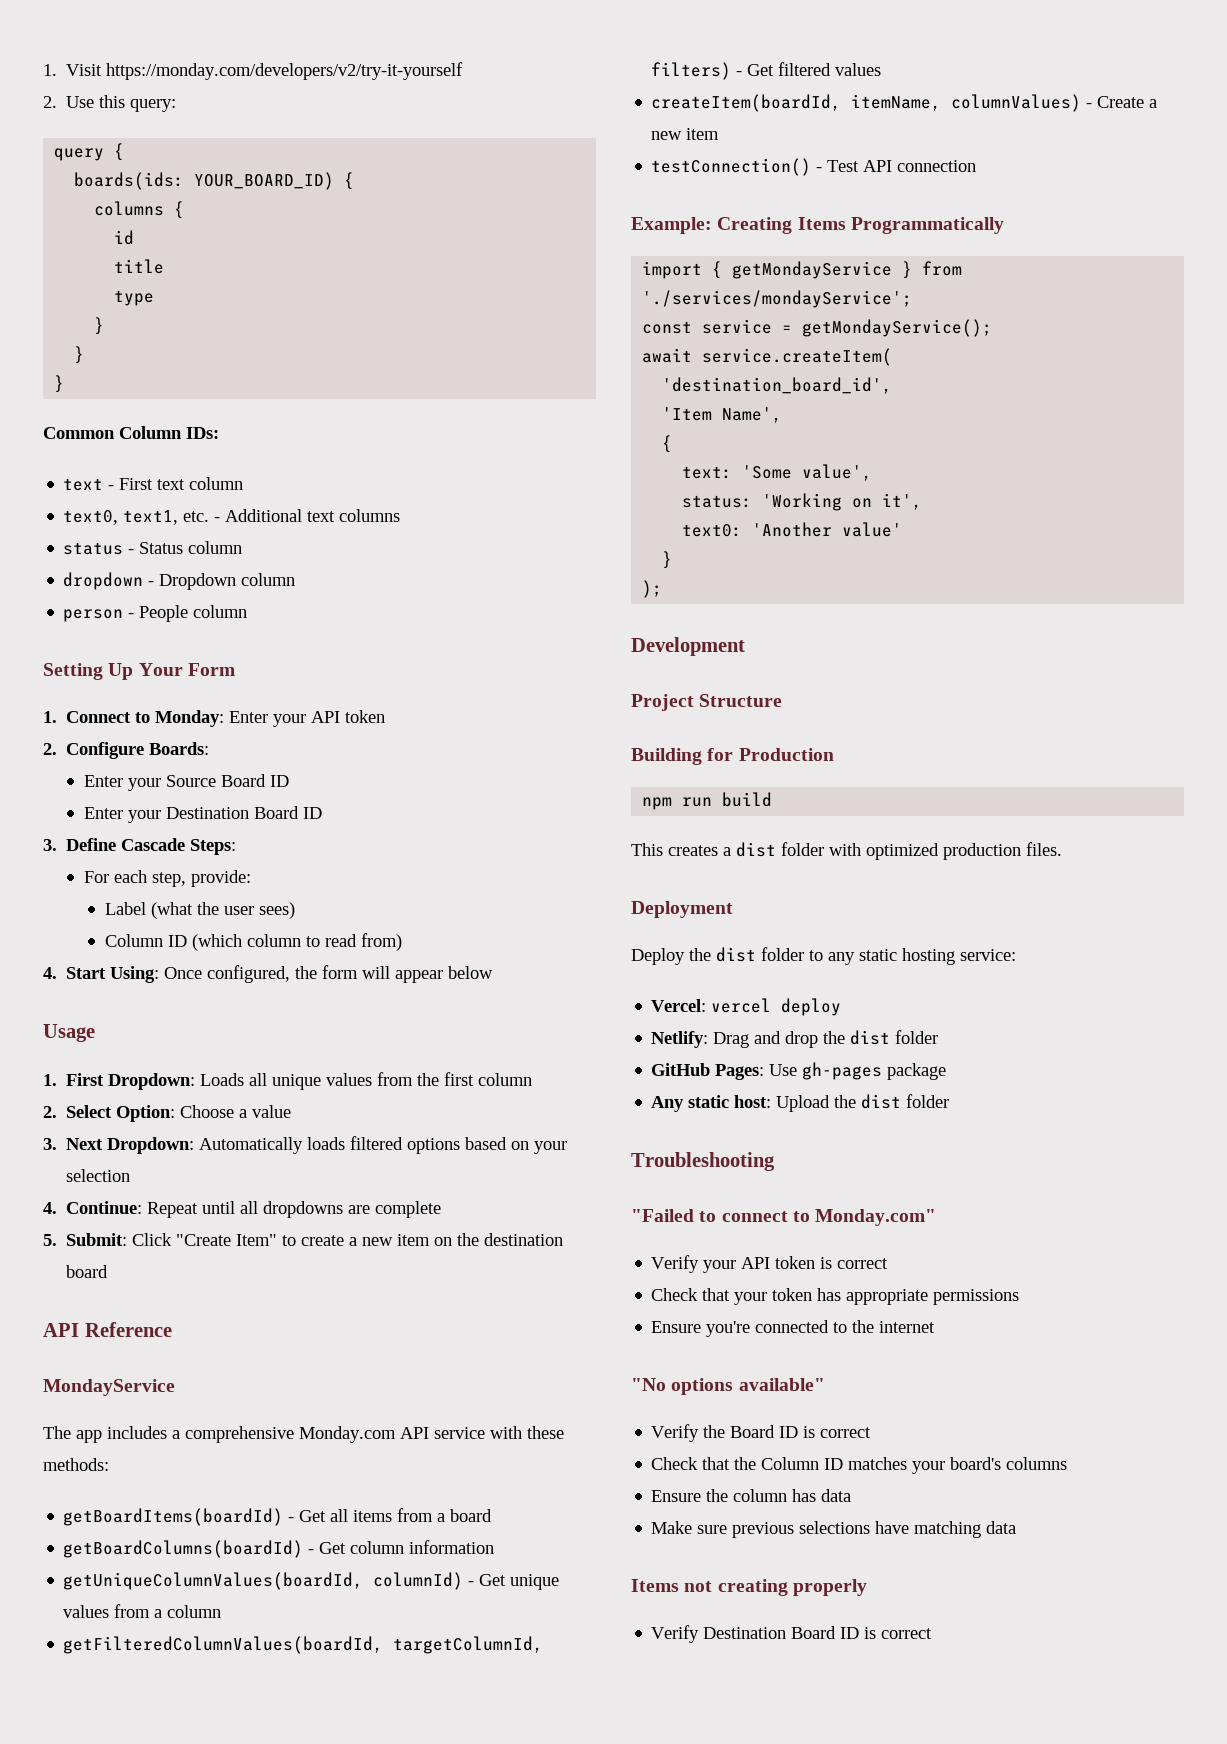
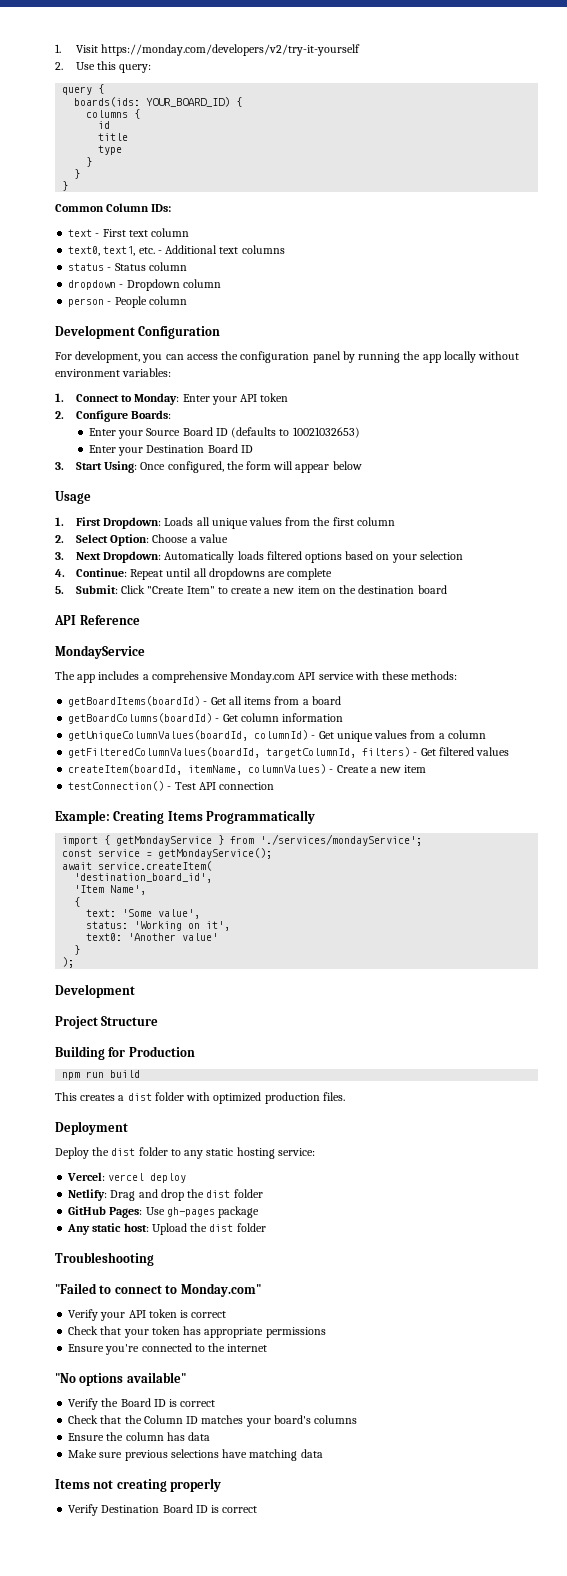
[43,663,235,680] Setting Up Your Form -> [55,325,221,339] [55,351,520,363] [55,368,172,377] Development Configuration // For development, you can access the configuration panel by running the app locally without environment variables:
(289, 781) none -> [231,427,360,438] (defaults to 10021032653)
[66,838,237,855] [83,870,251,887] [104,902,295,919] [104,933,402,951] [43,967,57,979] Define Cascade Steps: // For each step, provide: // Label (what the user sees) // Column ID (which column to read from) // 4. -> (64, 466) none

